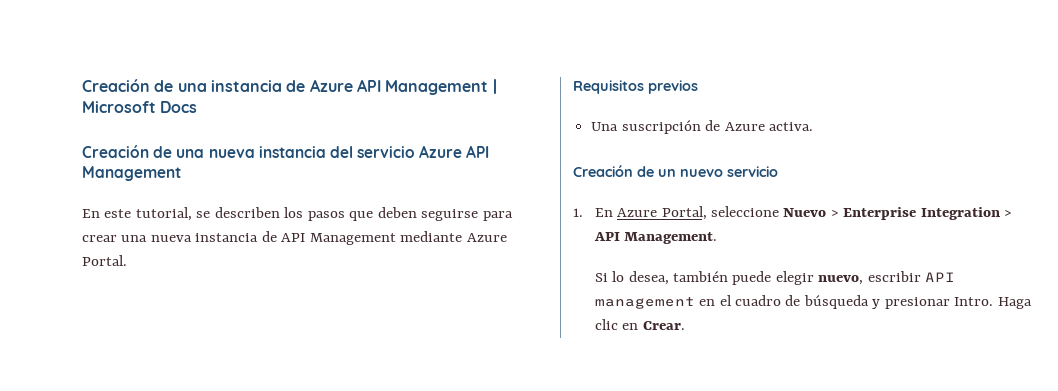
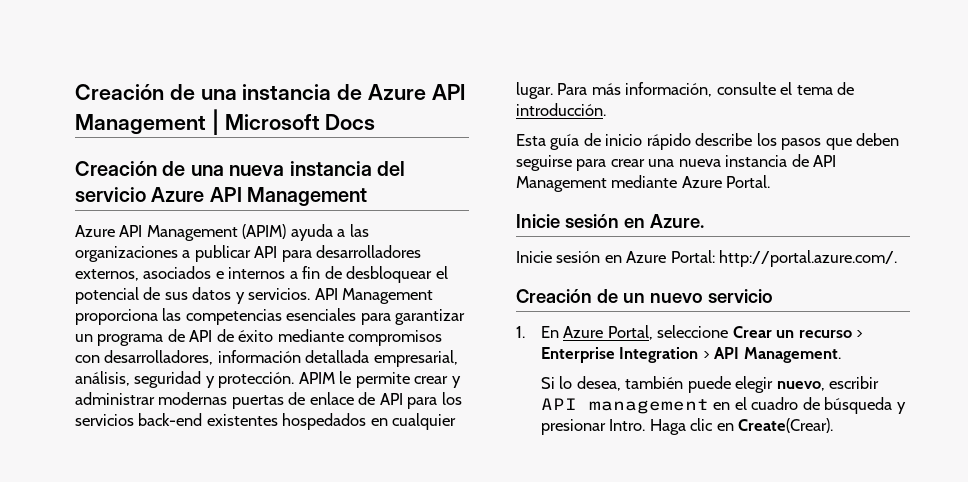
[82,207,280,221] En este tutorial, se describen -> [75,224,369,241] [75,245,422,262] [75,266,448,283] [75,287,434,304] [75,308,466,325] [75,329,443,346] [75,350,458,367] [75,371,461,388] [75,392,462,409] [75,413,457,430] [516,82,855,99] [516,103,606,116] [516,133,753,150] Azure API Management (APIM) ayuda a las organizaciones a publicar API para desarrolladores externos, asociados e internos a fin de desbloquear el potencial de sus datos y servicios. API Management proporciona las competencias esenciales para garantizar un programa de API de éxito mediante compromisos con desarrolladores, información detallada empresarial, análisis, seguridad y protección. APIM le permite crear y administrar modernas puertas de enlace de API para los servicios back-end existentes hospedados en cualquier lugar. Para más información, consulte el tema de introducción. // Esta guía de inicio rápido describe
[573,80,698,94] [591,120,813,134] Requisitos previos // Una suscripción de Azure activa. -> [516,214,704,228] [516,250,898,267] Inicie sesión en Azure. // Inicie sesión en Azure Portal: http://portal.azure.com/.
[783,208,827,217] Nuevo -> [732,326,852,338] Crear un recurso
[642,321,685,330] Crear. -> [738,418,834,433] Create(Crear).

